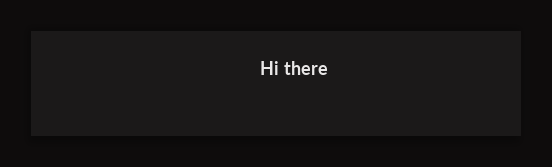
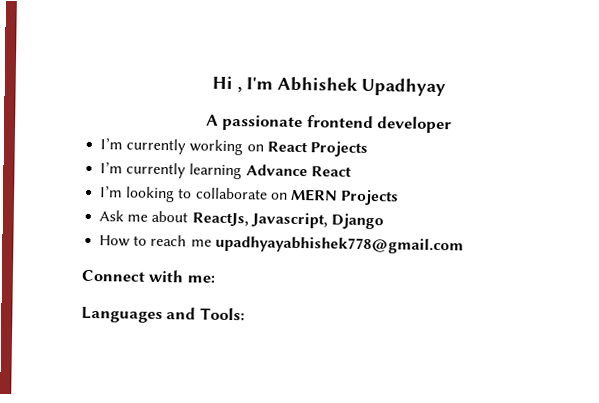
[283,61,328,75] there -> [237,76,446,97] [205,114,453,134] [100,138,368,157] [100,162,352,180] [100,186,400,206] [99,210,384,230] [99,234,464,255] [81,269,215,283] [81,306,245,324] , I'm Abhishek Upadhyay // A passionate frontend developer // I’m currently working on React Projects // I’m currently learning Advance React // I’m looking to collaborate on MERN Projects // Ask me about ReactJs, Javascript, Django // How to reach me upadhyayabhishek778@gmail.com // Connect with me: // Languages and Tools:

